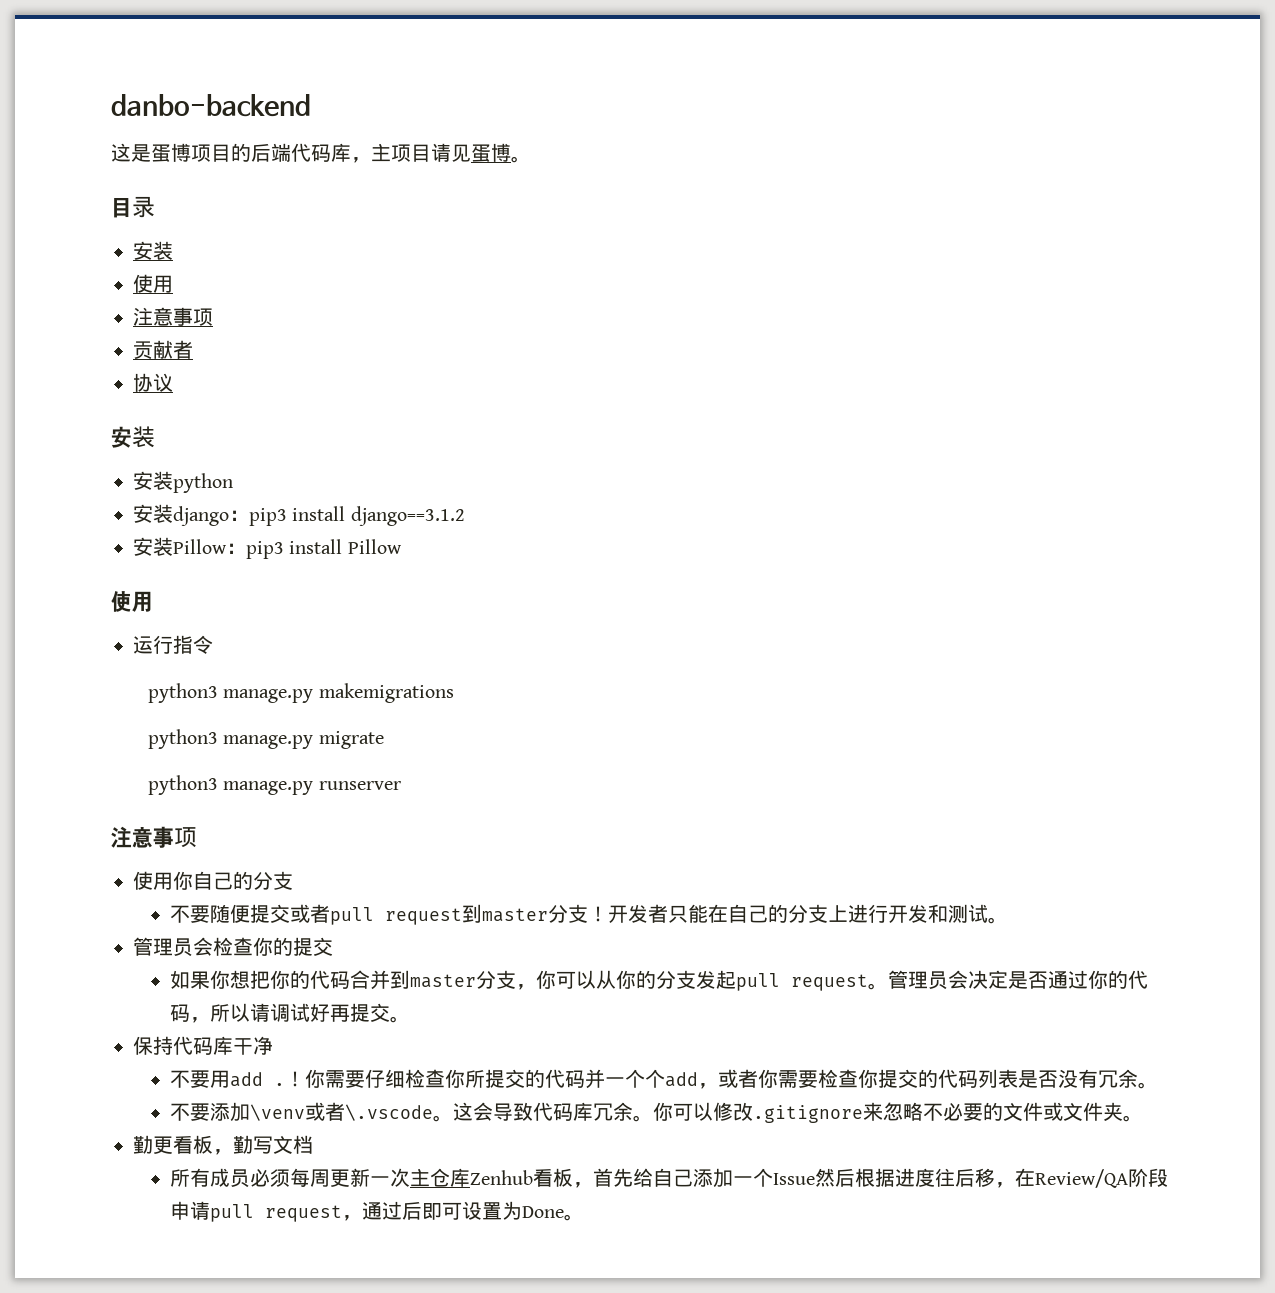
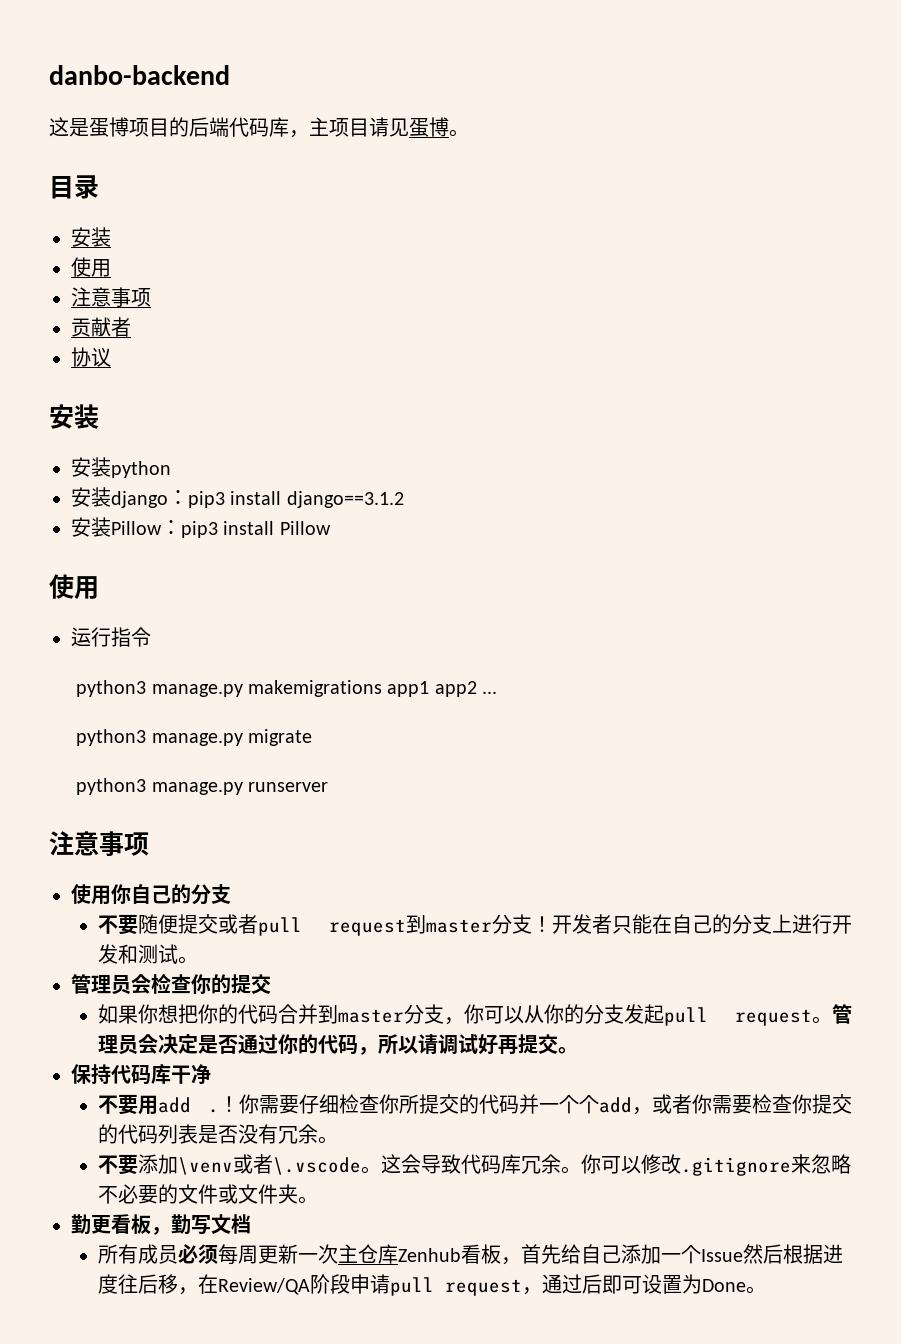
(454, 693) none -> [387,681,498,697] app1 app2 ...

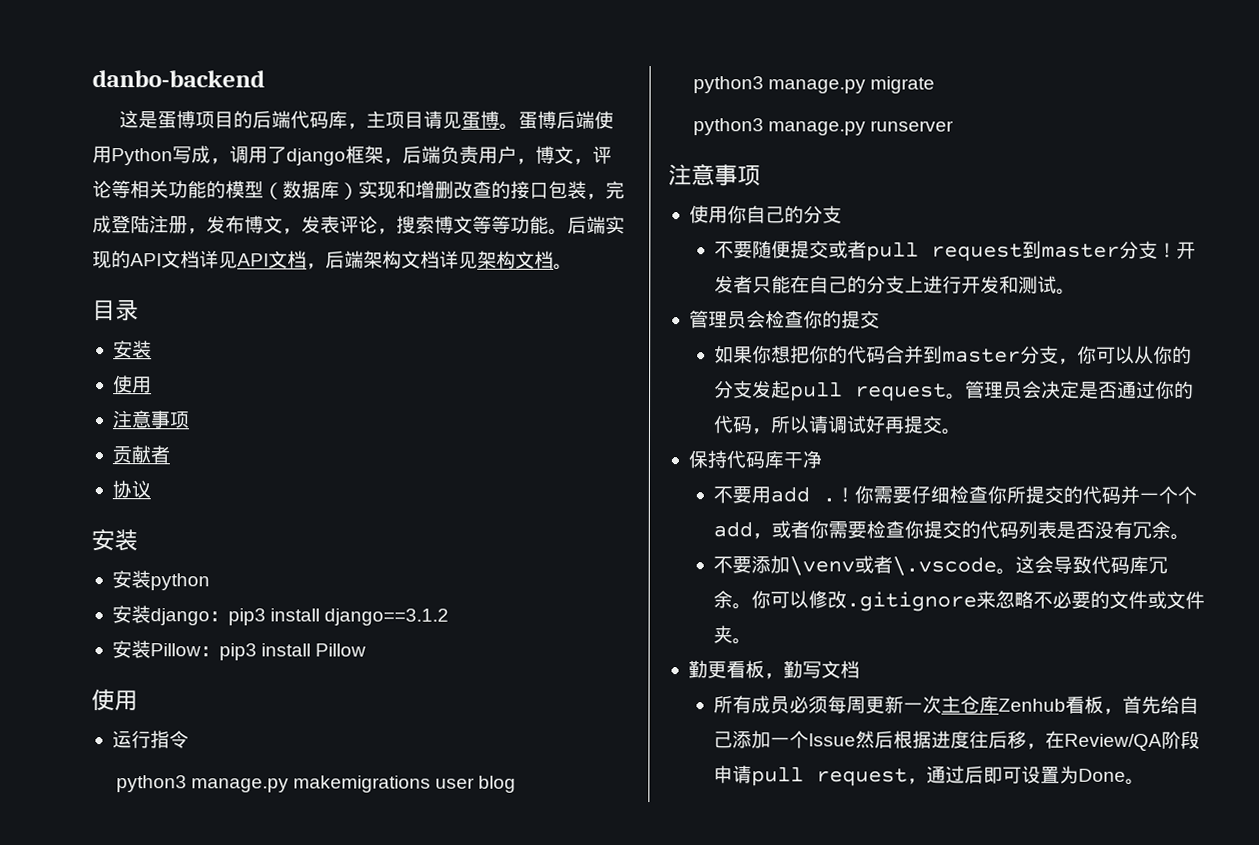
(469, 133) none -> [518,110,615,129] [92,145,612,166] [92,180,625,200] [92,215,625,235] [92,250,573,270] 蛋博后端使用Python写成，调用了django框架，后端负责用户，博文，评论等相关功能的模型（数据库）实现和增删改查的接口包装，完成登陆注册，发布博文，发表评论，搜索博文等等功能。后端实现的API文档详见API文档，后端架构文档详见架构文档。
[387,681,498,697] app1 app2 ... -> [435,775,517,793] user blog

